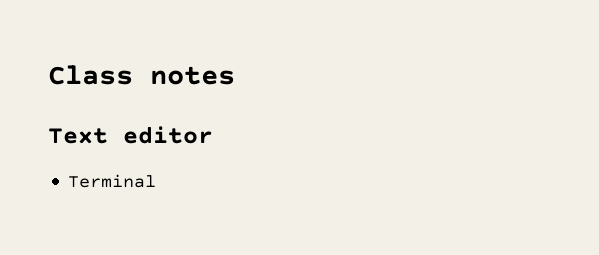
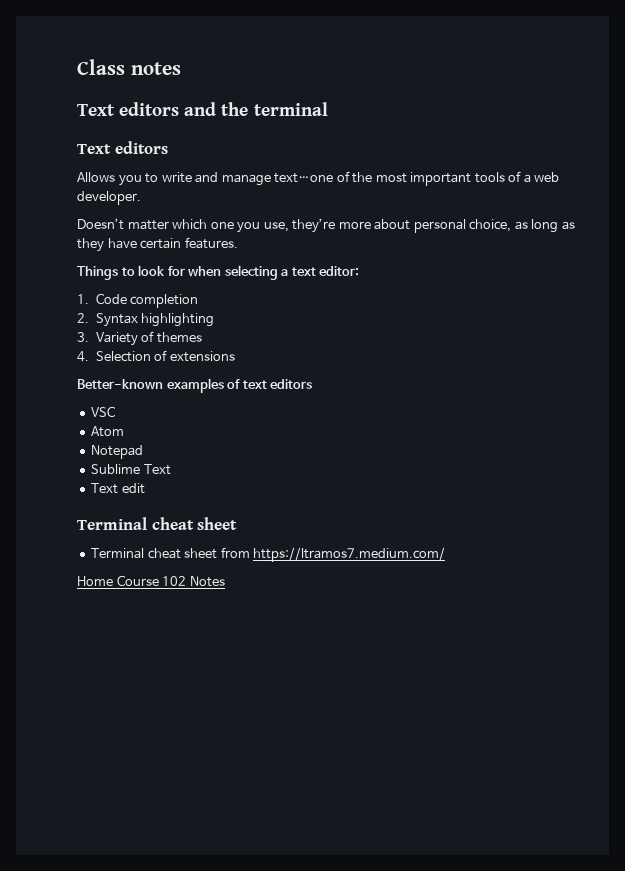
[123,126,213,144] [68,174,157,188] editor // Terminal -> [119,102,328,116] [77,141,168,154] [77,171,560,186] [77,191,141,205] [77,218,575,233] [77,237,238,252] [77,265,360,280] [77,293,199,308] [77,313,215,327] [77,331,202,346] [77,350,235,362] [77,378,313,393] [91,406,116,417] [91,426,125,437] [91,445,144,459] [91,464,171,475] [91,483,145,494] [77,517,238,530] [91,547,446,562] [77,575,225,587] editors and the terminal // Text editors // Allows you to write and manage text…one of the most important tools of a web developer. // Doesn’t matter which one you use, they’re more about personal choice, as long as they have certain features. // Things to look for when selecting a text editor: // 1. Code completion // 2. Syntax highlighting // 3. Variety of themes // 4. Selection of extensions // Better-known examples of text editors // VSC // Atom // Notepad // Sublime Text // Text edit // Terminal cheat sheet // Terminal cheat sheet from https://ltramos7.medium.com/ // Home Course 102 Notes

